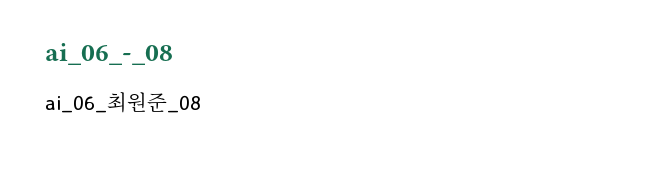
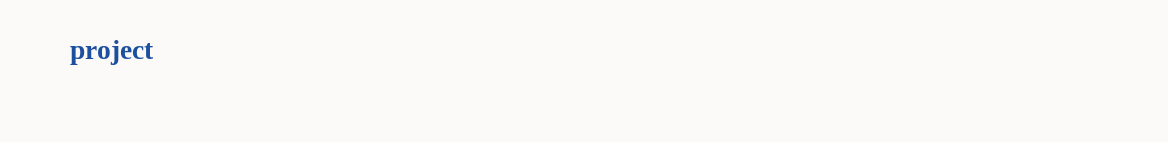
[45,43,173,65] [45,92,201,113] ai_06_-_08 // ai_06_최원준_08 -> [70,40,154,65] project

